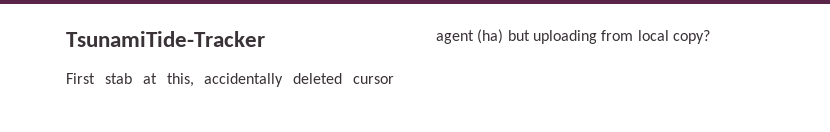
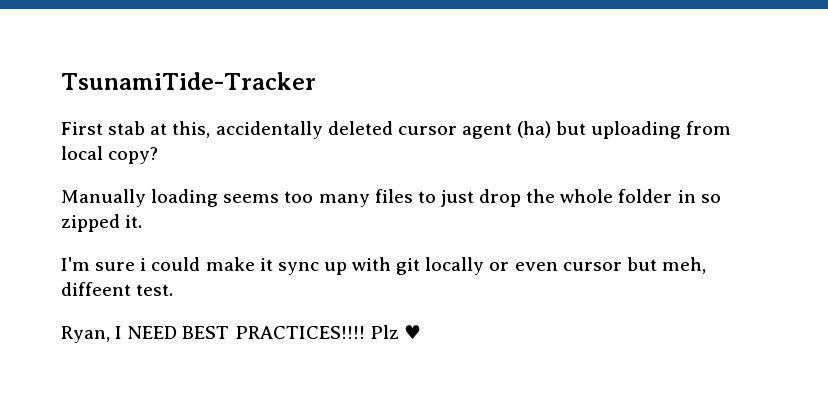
(710, 37) none -> [61,189,721,207] [61,214,143,232] [61,257,706,275] [61,282,174,296] [61,325,421,343] // Manually loading seems too many files to just drop the whole folder in so zipped it. // I'm sure i could make it sync up with git locally or even cursor but meh, diffeent test. // Ryan, I NEED BEST PRACTICES!!!! Plz ♥

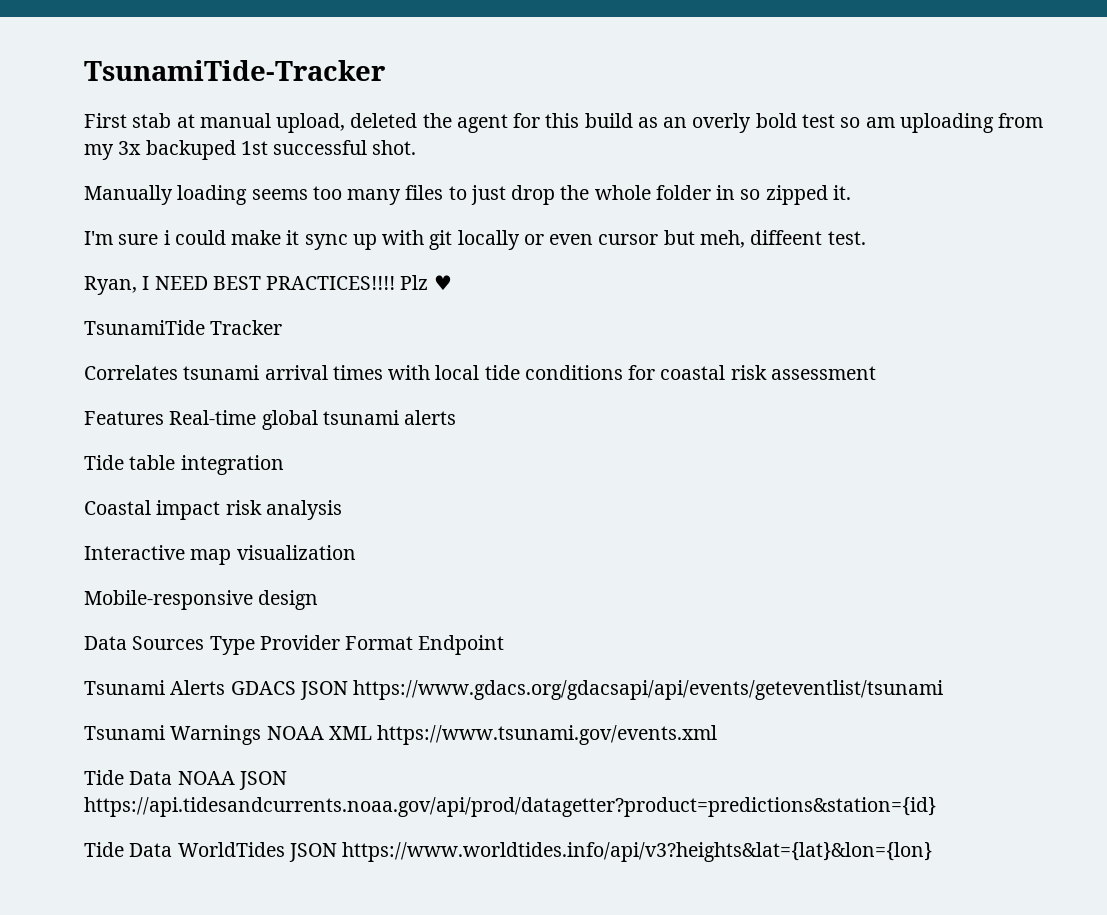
[172,121,732,139] [61,146,159,164] this, accidentally deleted cursor agent (ha) but uploading from local copy? -> [199,113,1044,133] [84,140,417,160] manual upload, deleted the agent for this build as an overly bold test so am uploading from my 3x backuped 1st successful shot.
(421, 332) none -> [84,320,283,335] [84,365,876,380] [84,410,457,430] [84,455,284,475] [84,500,342,520] [84,545,356,565] [84,590,319,610] [84,635,505,655] [84,680,944,700] [84,725,718,745] [84,770,287,790] [84,797,936,817] [84,842,933,862] // TsunamiTide Tracker // Correlates tsunami arrival times with local tide conditions for coastal risk assessment // Features Real-time global tsunami alerts // Tide table integration // Coastal impact risk analysis // Interactive map visualization // Mobile-responsive design // Data Sources Type Provider Format Endpoint // Tsunami Alerts GDACS JSON https://www.gdacs.org/gdacsapi/api/events/geteventlist/tsunami // Tsunami Warnings NOAA XML https://www.tsunami.gov/events.xml // Tide Data NOAA JSON https://api.tidesandcurrents.noaa.gov/api/prod/datagetter?product=predictions&station={id} // Tide Data WorldTides JSON https://www.worldtides.info/api/v3?heights&lat={lat}&lon={lon}

